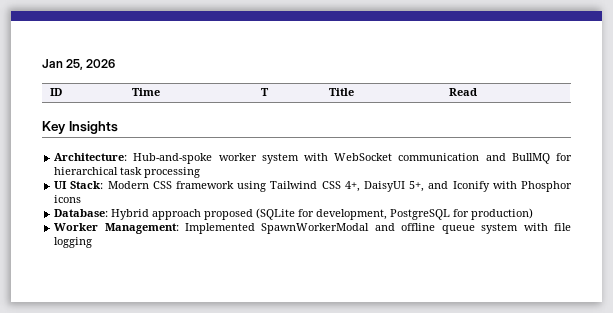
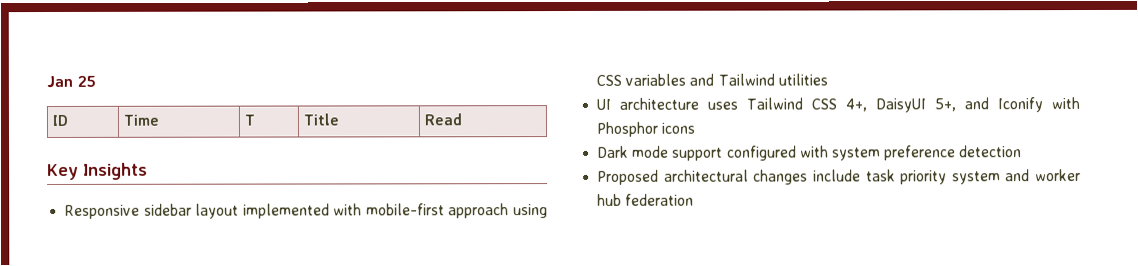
[66,59,116,70] 25, 2026 -> [77,75,96,87] 25
[54,153,572,164] [54,167,201,178] [54,181,267,192] Architecture: Hub-and-spoke worker system with WebSocket communication and BullMQ for hierarchical task processing // UI Stack: Modern CSS framework using -> [64,203,548,219] [596,73,828,86] [596,97,739,110] Responsive sidebar layout implemented with mobile-first approach using CSS variables and Tailwind utilities // UI architecture uses
[54,208,534,220] [54,223,571,234] [54,237,93,248] Database: Hybrid approach proposed (SQLite for development, PostgreSQL for production) // Worker Management: Implemented SpawnWorkerModal and offline queue system with file logging -> [597,145,1023,161] [597,169,1081,185] [597,193,695,206] Dark mode support configured with system preference detection // Proposed architectural changes include task priority system and worker hub federation

